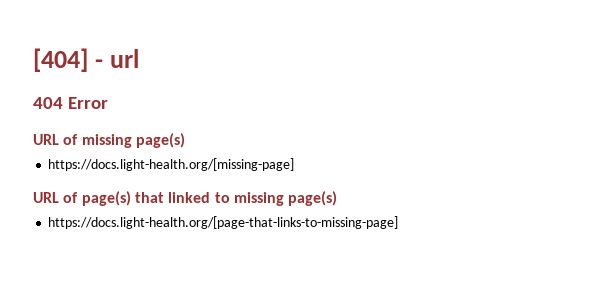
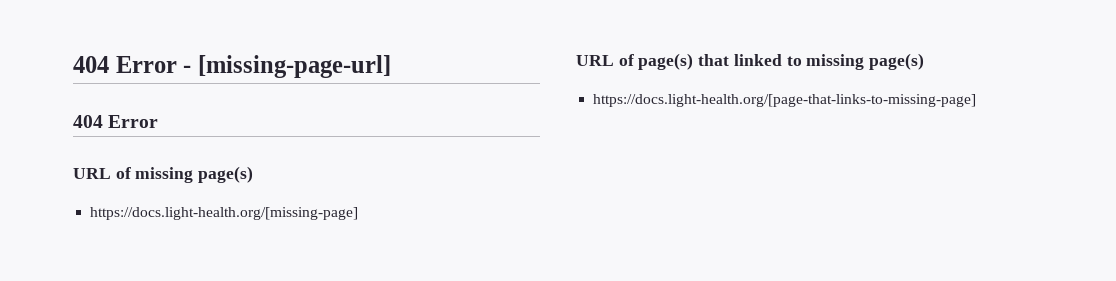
[33,48,139,72] [404] - url -> [73,55,391,78] 404 Error - [missing-page-url]

